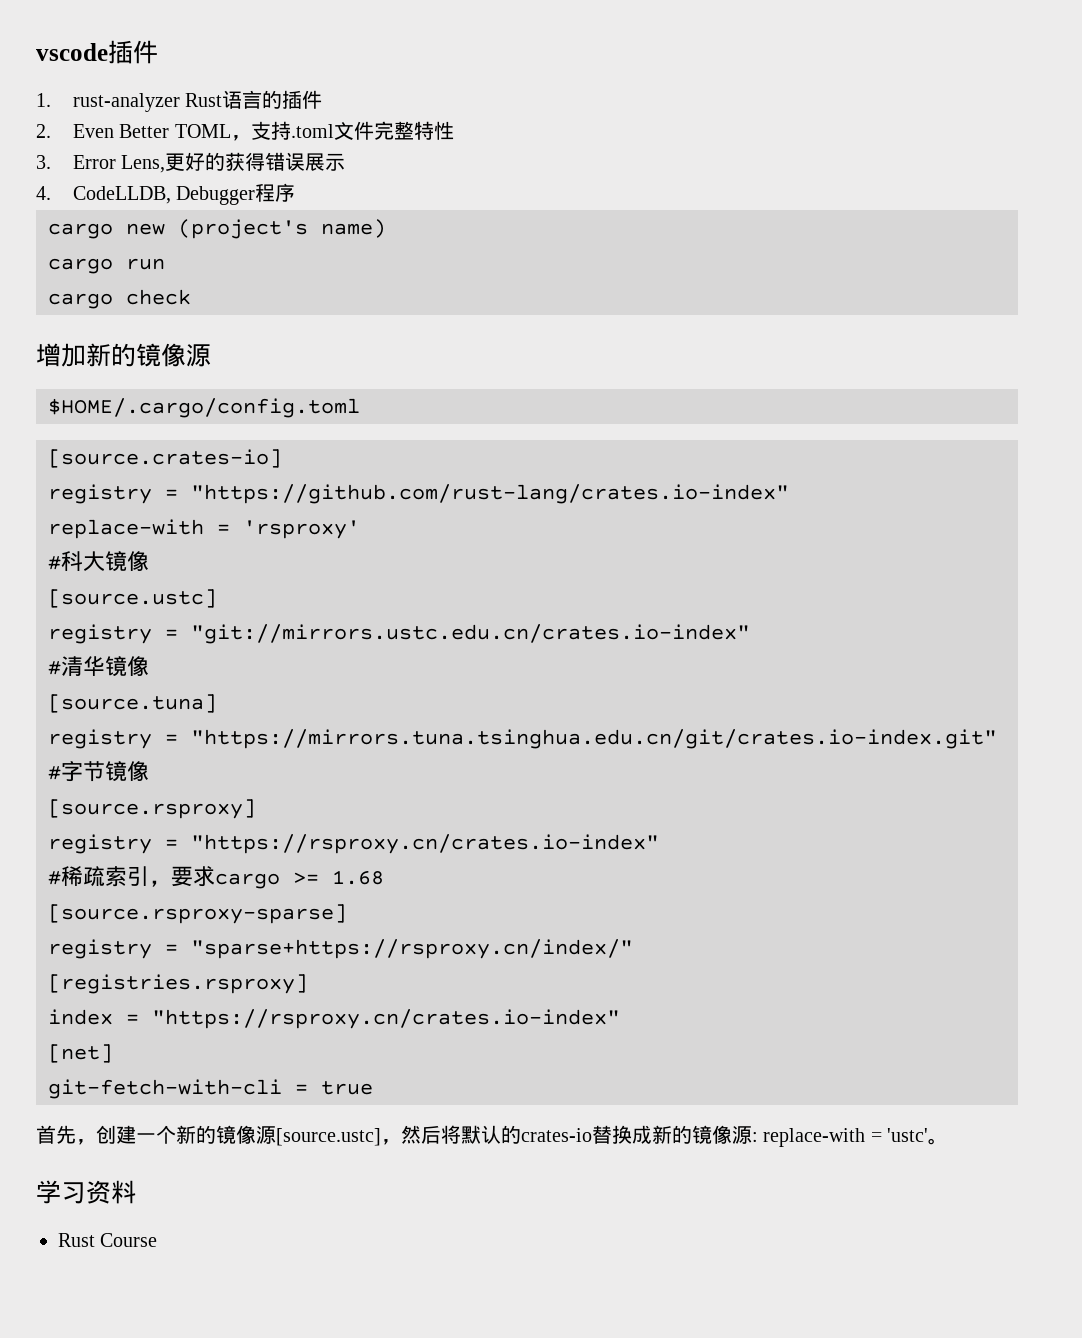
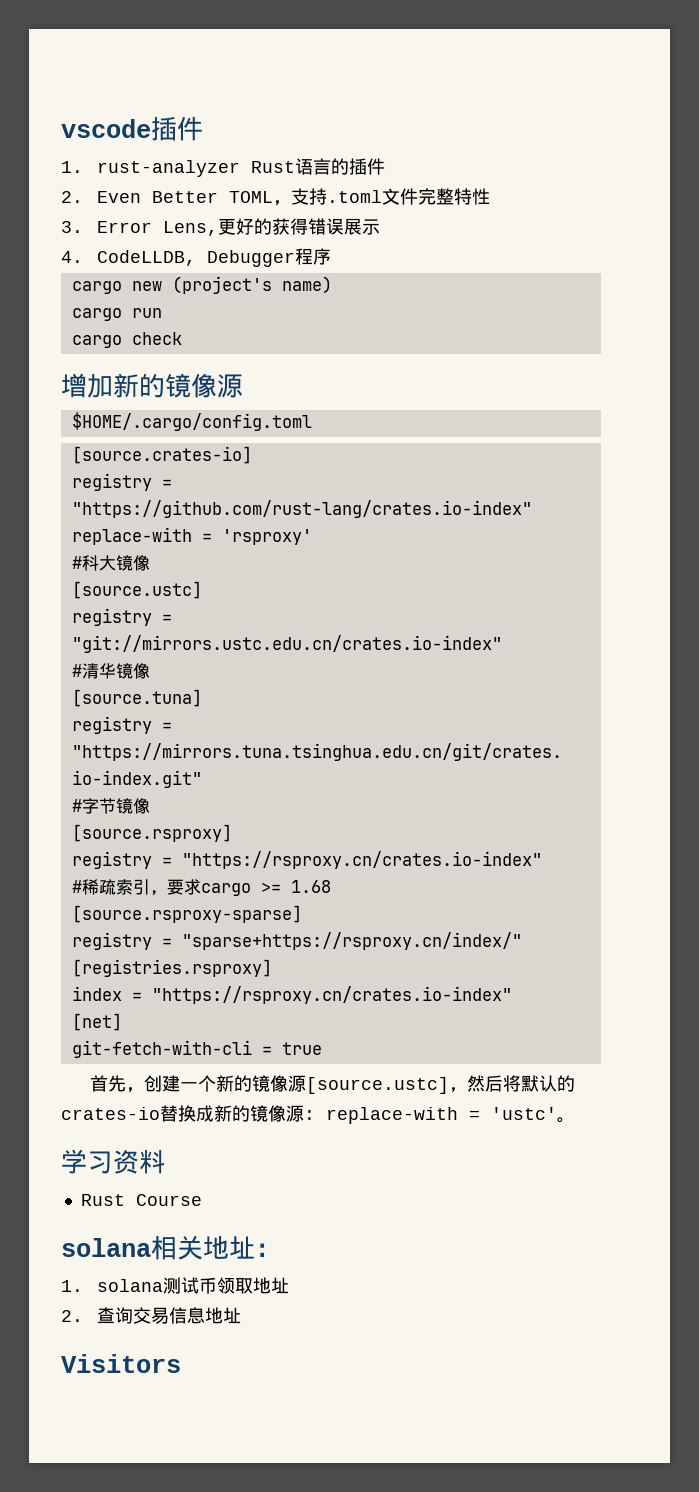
(158, 1240) none -> [61,1235,281,1260] [61,1277,289,1294] [61,1307,241,1324] [61,1354,181,1373] // solana相关地址： // 1. solana测试币领取地址 // 2.查询交易信息地址 // Visitors

